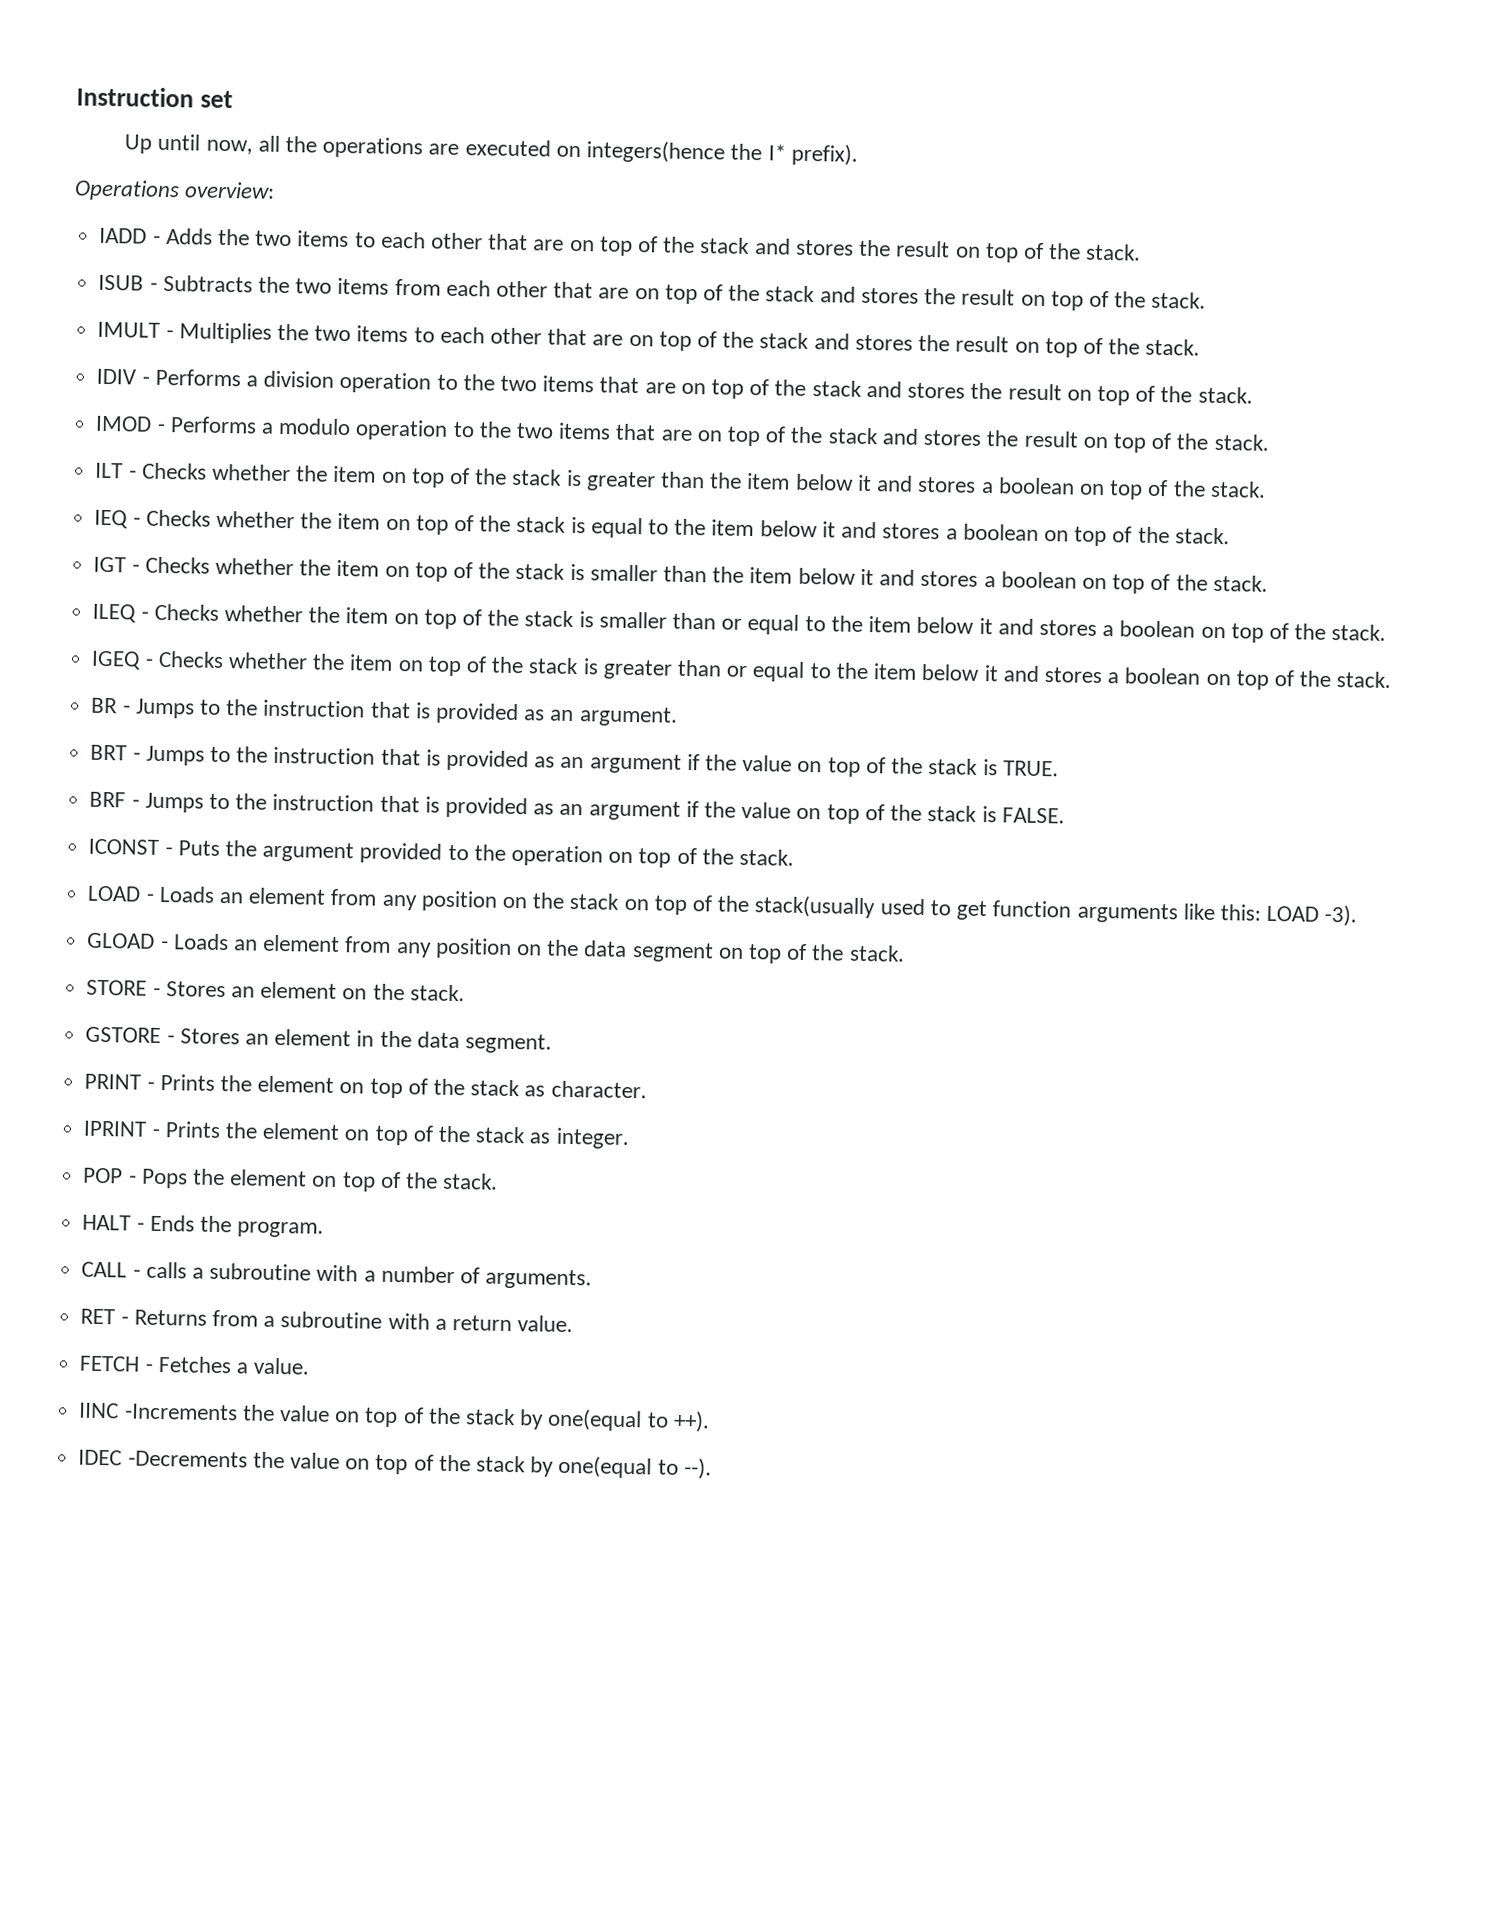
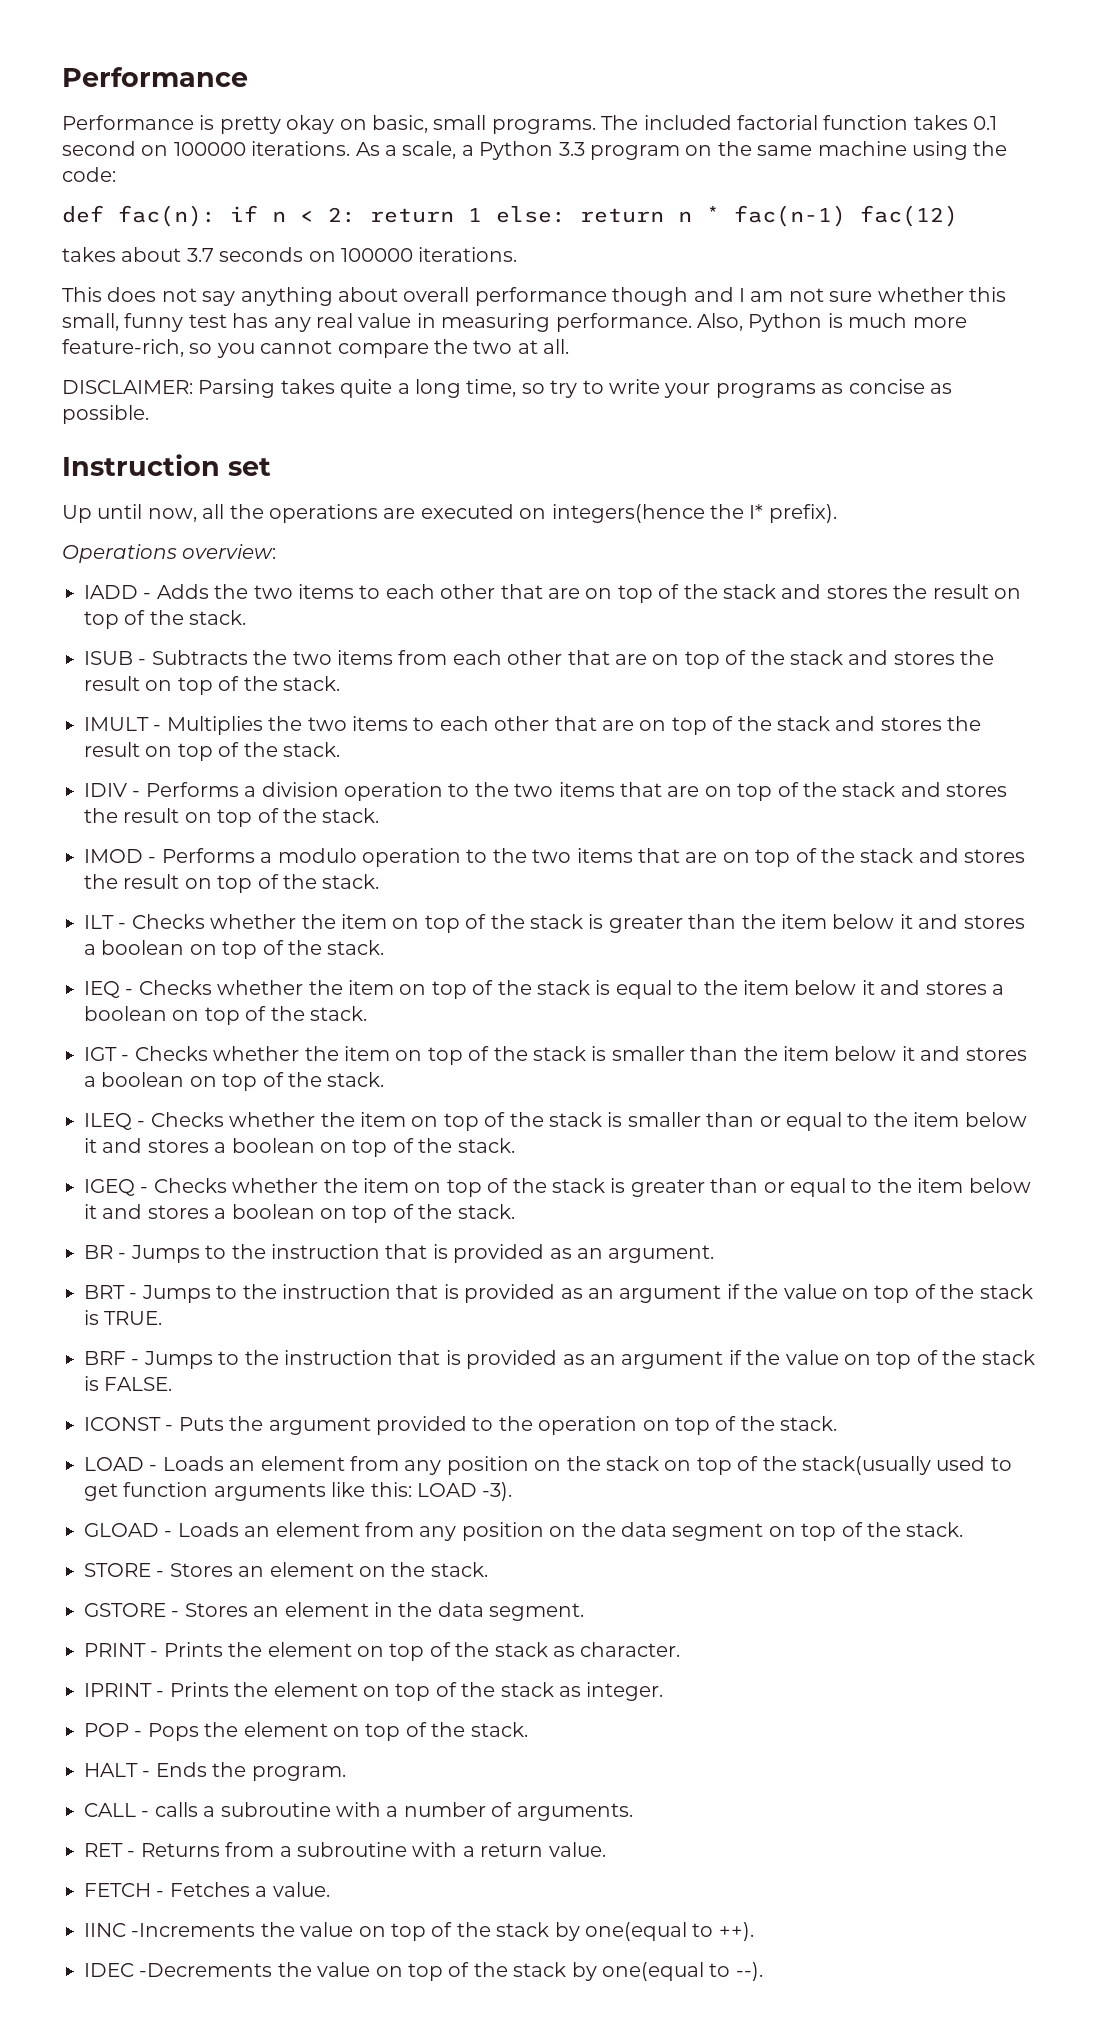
(76, 97) none -> [62,67,248,87] [62,115,998,134] [62,141,1008,160] [62,167,116,182] [62,205,958,227] [62,247,518,262] [62,287,1006,306] [62,313,967,332] [62,339,570,358] [62,379,952,398] [62,405,149,424] Performance // Performance is pretty okay on basic, small programs. The included factorial function takes 0.1 second on 100000 iterations. As a scale, a Python 3.3 program on the same machine using the code: // def fac(n): if n < 2: return 1 else: return n * fac(n-1) fac(12) // takes about 3.7 seconds on 100000 iterations. // This does not say anything about overall performance though and I am not sure whether this small, funny test has any real value in measuring performance. Also, Python is much more feature-rich, so you cannot compare the two at all. // DISCLAIMER: Parsing takes quite a long time, so try to write your programs as concise as possible. //

